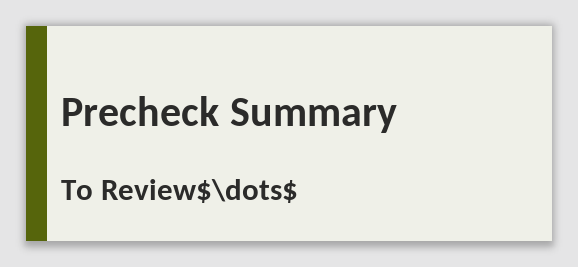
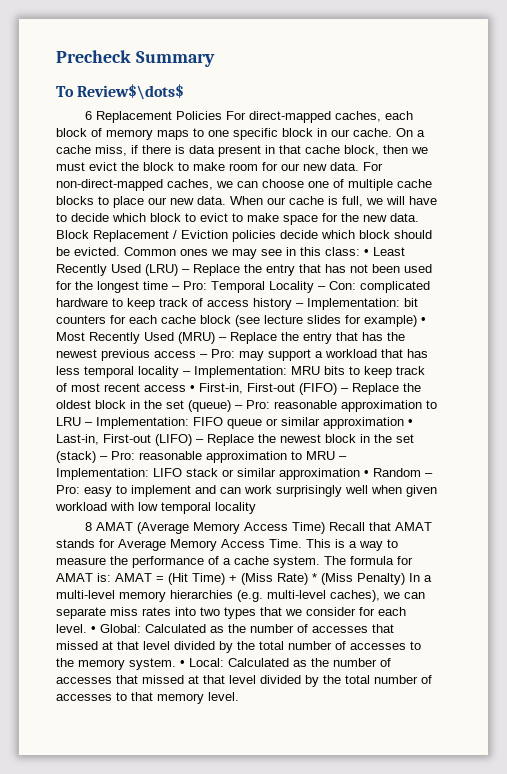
(299, 191) none -> [84,111,413,123] [56,128,425,140] [56,145,428,157] [56,162,383,171] [56,179,432,191] [56,196,437,208] [56,213,419,225] [56,230,432,242] [56,247,405,259] [56,264,432,276] [56,281,430,293] [56,298,418,310] [56,315,426,327] [56,332,405,344] [56,349,428,361] [56,366,425,378] [56,383,421,395] [56,400,437,412] [56,417,413,429] [56,434,414,446] [56,451,347,463] [56,468,433,480] [56,485,437,497] [55,502,256,514] [84,522,432,534] [56,539,398,551] [56,556,413,568] [56,573,432,585] [56,590,425,602] [56,607,406,619] [56,624,394,633] [56,641,421,653] [56,658,391,670] [56,675,432,687] [56,692,239,704] // 6 Replacement Policies For direct-mapped caches, each block of memory maps to one specific block in our cache. On a cache miss, if there is data present in that cache block, then we must evict the block to make room for our new data. For non-direct-mapped caches, we can choose one of multiple cache blocks to place our new data. When our cache is full, we will have to decide which block to evict to make space for the new data. Block Replacement / Eviction policies decide which block should be evicted. Common ones we may see in this class: • Least Recently Used (LRU) – Replace the entry that has not been used for the longest time – Pro: Temporal Locality – Con: complicated hardware to keep track of access history – Implementation: bit counters for each cache block (see lecture slides for example) • Most Recently Used (MRU) – Replace the entry that has the newest previous access – Pro: may support a workload that has less temporal locality – Implementation: MRU bits to keep track of most recent access • First-in, First-out (FIFO) – Replace the oldest block in the set (queue) – Pro: reasonable approximation to LRU – Implementation: FIFO queue or similar approximation • Last-in, First-out (LIFO) – Replace the newest block in the set (stack) – Pro: reasonable approximation to MRU – Implementation: LIFO stack or similar approximation • Random – Pro: easy to implement and can work surprisingly well when given workload with low temporal locality // 8 AMAT (Average Memory Access Time) Recall that AMAT stands for Average Memory Access Time. This is a way to measure the performance of a cache system. The formula for AMAT is: AMAT = (Hit Time) + (Miss Rate) * (Miss Penalty) In a multi-level memory hierarchies (e.g. multi-level caches), we can separate miss rates into two types that we consider for each level. • Global: Calculated as the number of accesses that missed at that level divided by the total number of accesses to the memory system. • Local: Calculated as the number of accesses that missed at that level divided by the total number of accesses to that memory level.

